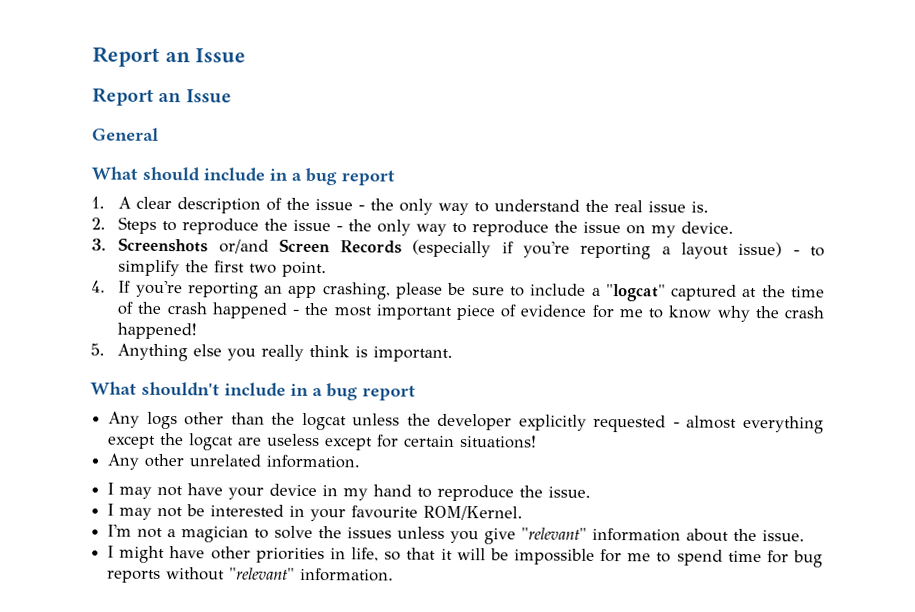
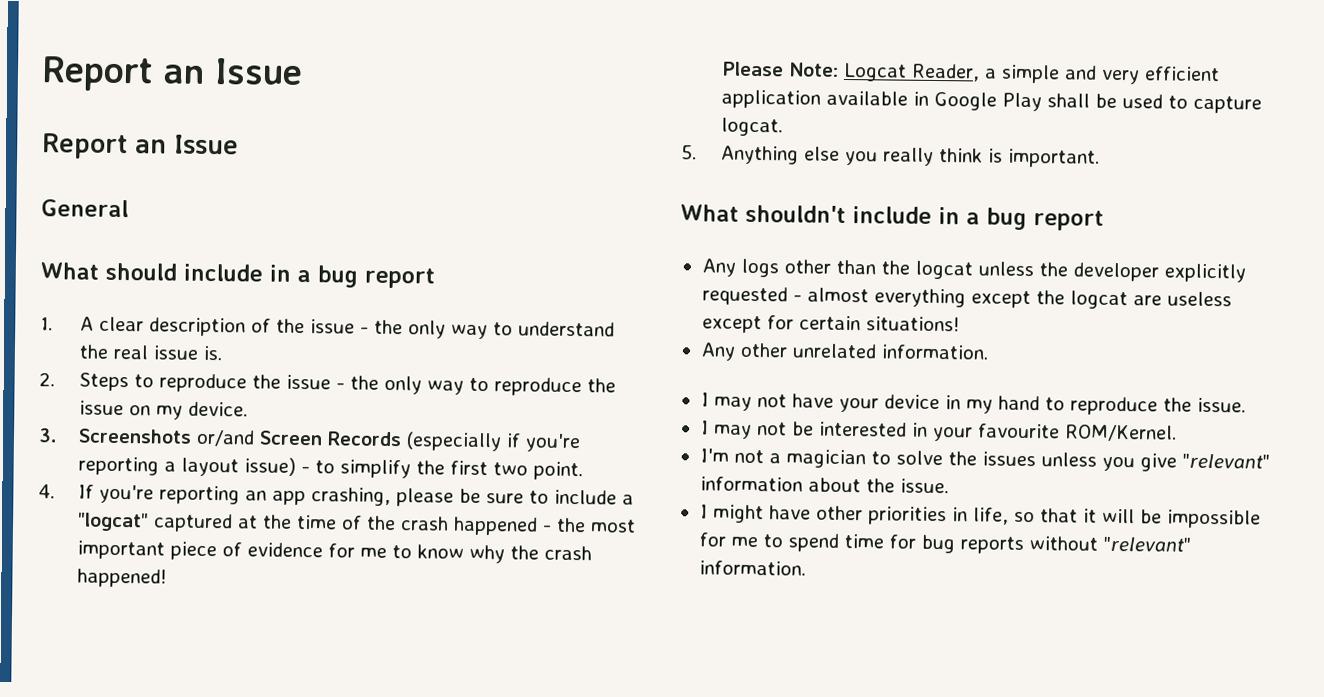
(198, 331) none -> [721,61,1220,85] [720,89,1262,114] [720,117,783,137] // Please Note: Logcat Reader, a simple and very efficient application available in Google Play shall be used to capture logcat.

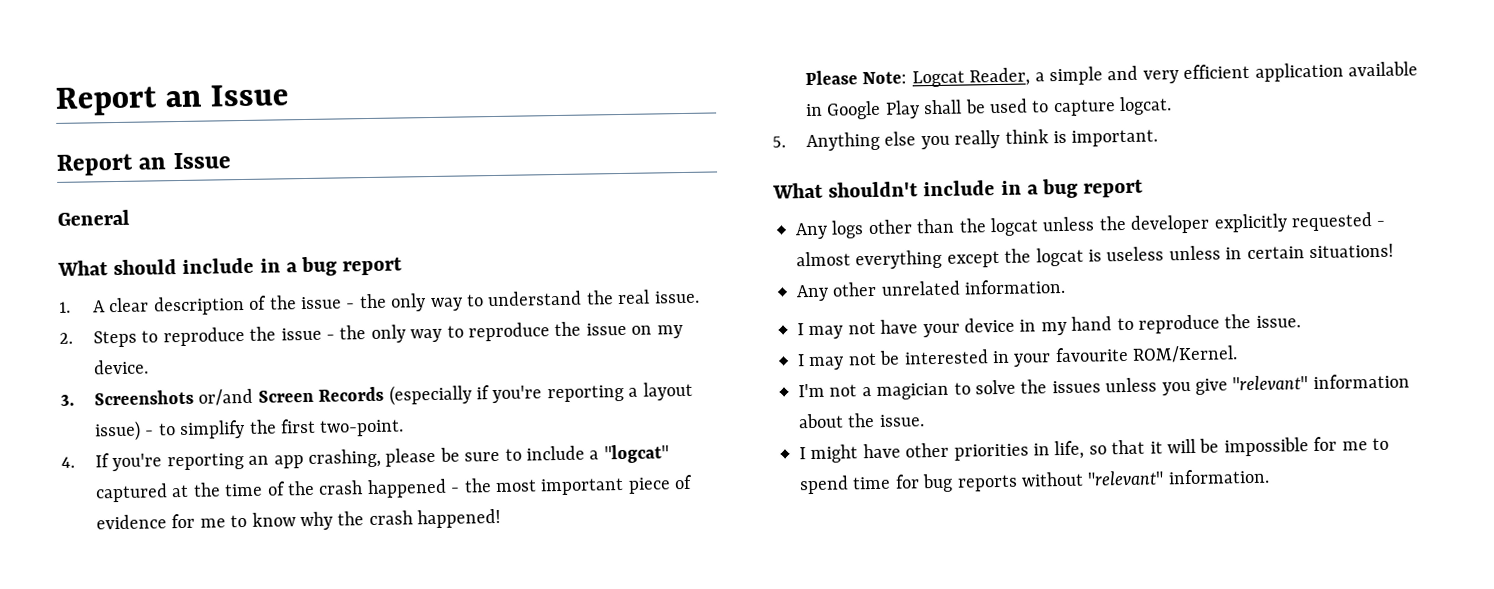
[152,345,222,361] issue is. -> [653,290,700,304] issue.
[492,461,583,481] two point. -> [319,419,405,437] two-point.
[1132,291,1232,307] [701,315,794,334] are useless except for -> [1088,245,1243,262] is useless unless in

